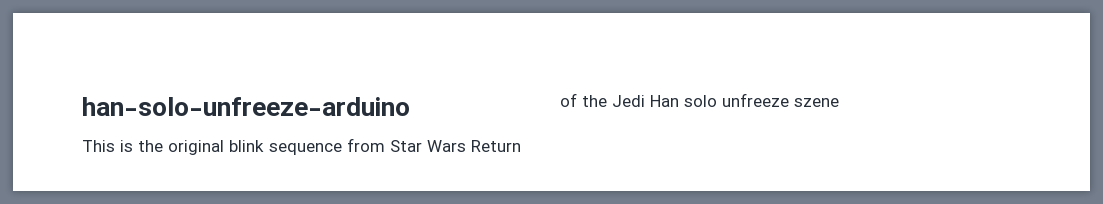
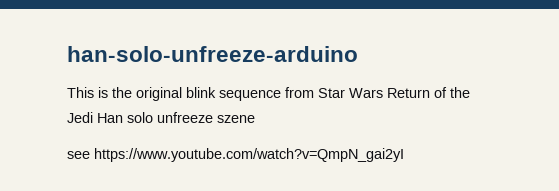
(839, 102) none -> [67,148,404,162] // see https://www.youtube.com/watch?v=QmpN_gai2yI

